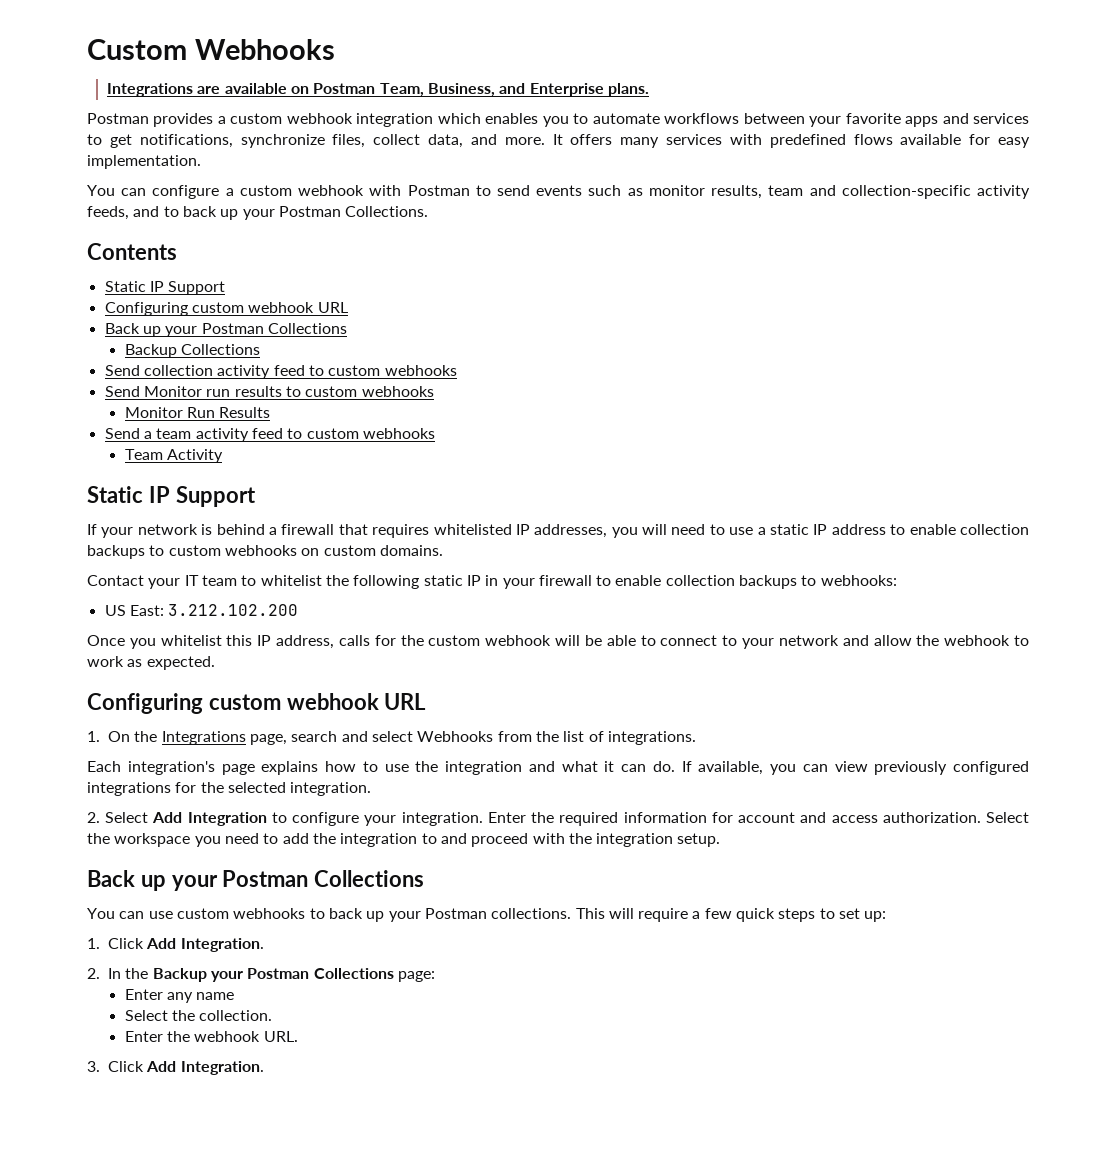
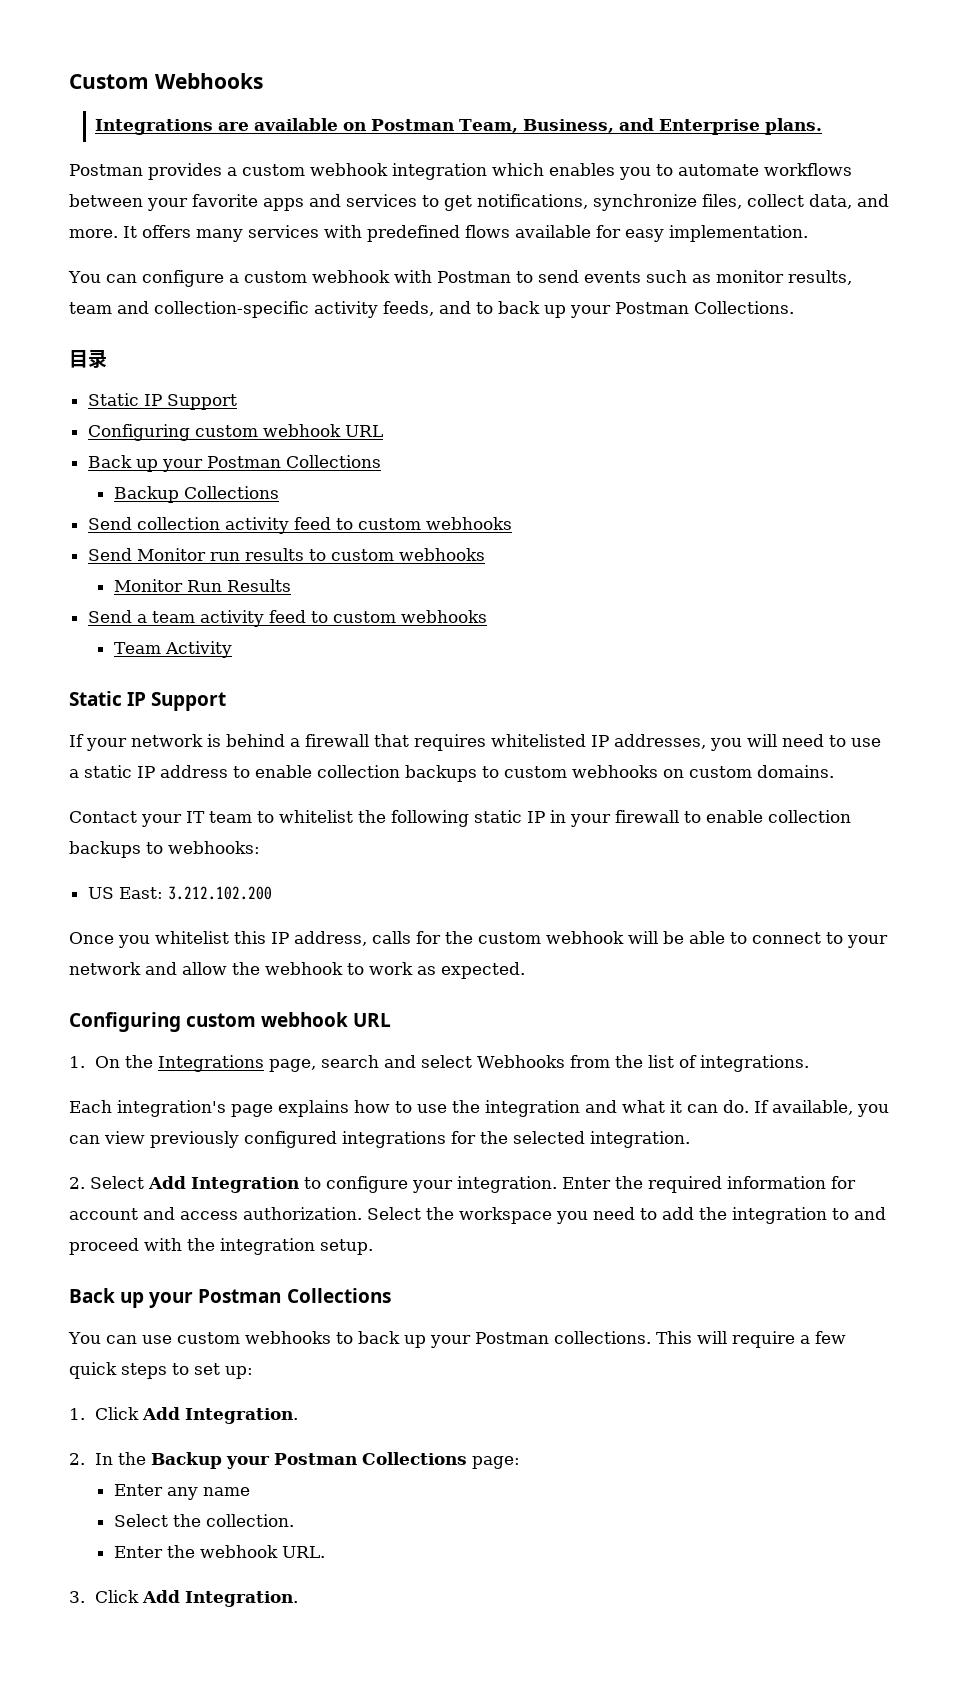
[87,243,177,260] Contents -> [69,349,107,368] 目录

